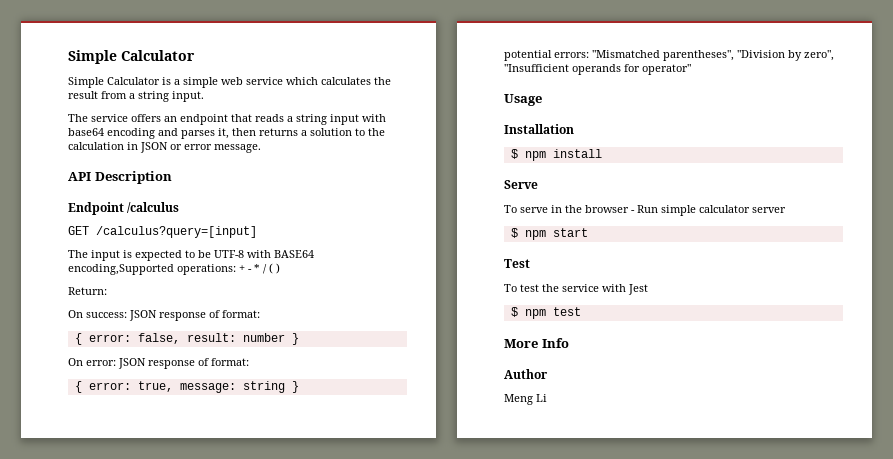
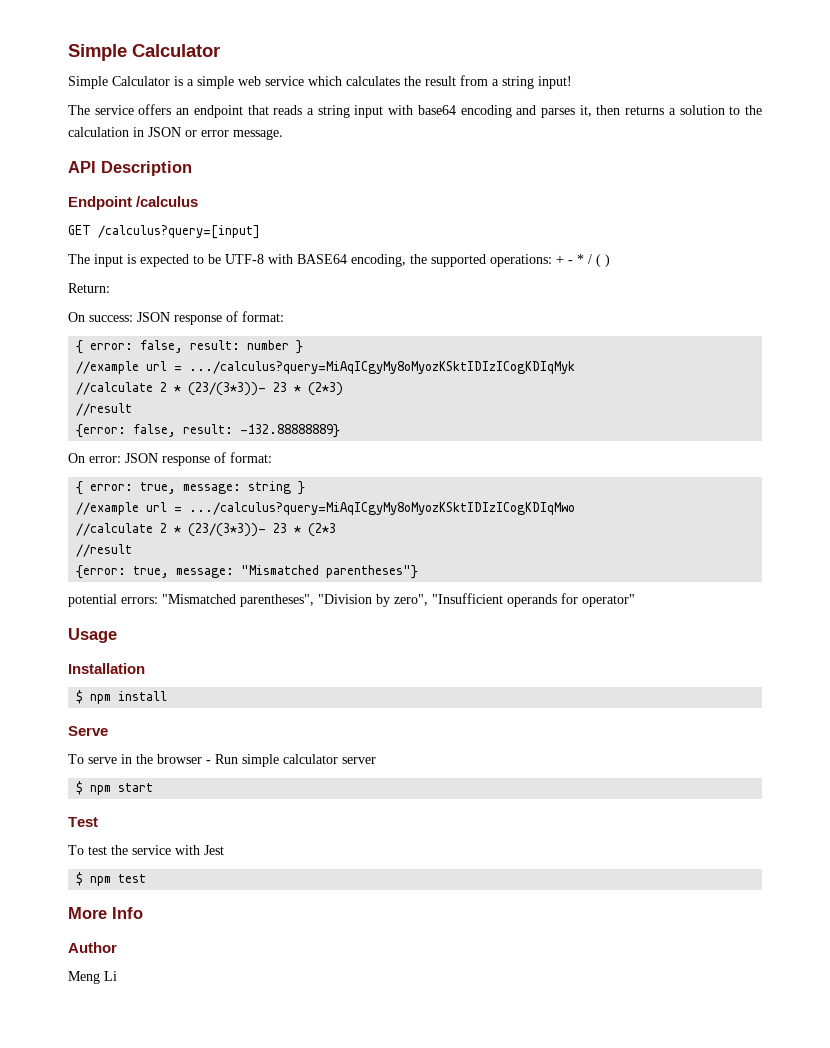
[172,91,204,102] input. -> [538,76,572,89] input!
[68,264,174,275] encoding,Supported -> [351,254,486,267] encoding, the supported
(299, 339) none -> [76,361,576,374] [76,382,344,396] [76,403,133,416] [76,424,341,438] // //example url = .../calculus?query=MiAqICgyMy8oMyozKSktIDIzICogKDIqMyk // //calculate 2 * (23/(3*3))- 23 * (2*3) // //result // {error: false, result: -132.88888889}
(299, 387) none -> [76,502,576,515] [76,523,337,537] [76,544,133,557] [76,565,419,579] // //example url = .../calculus?query=MiAqICgyMy8oMyozKSktIDIzICogKDIqMwo // //calculate 2 * (23/(3*3))- 23 * (2*3 // //result // {error: true, message: "Mismatched parentheses"}

